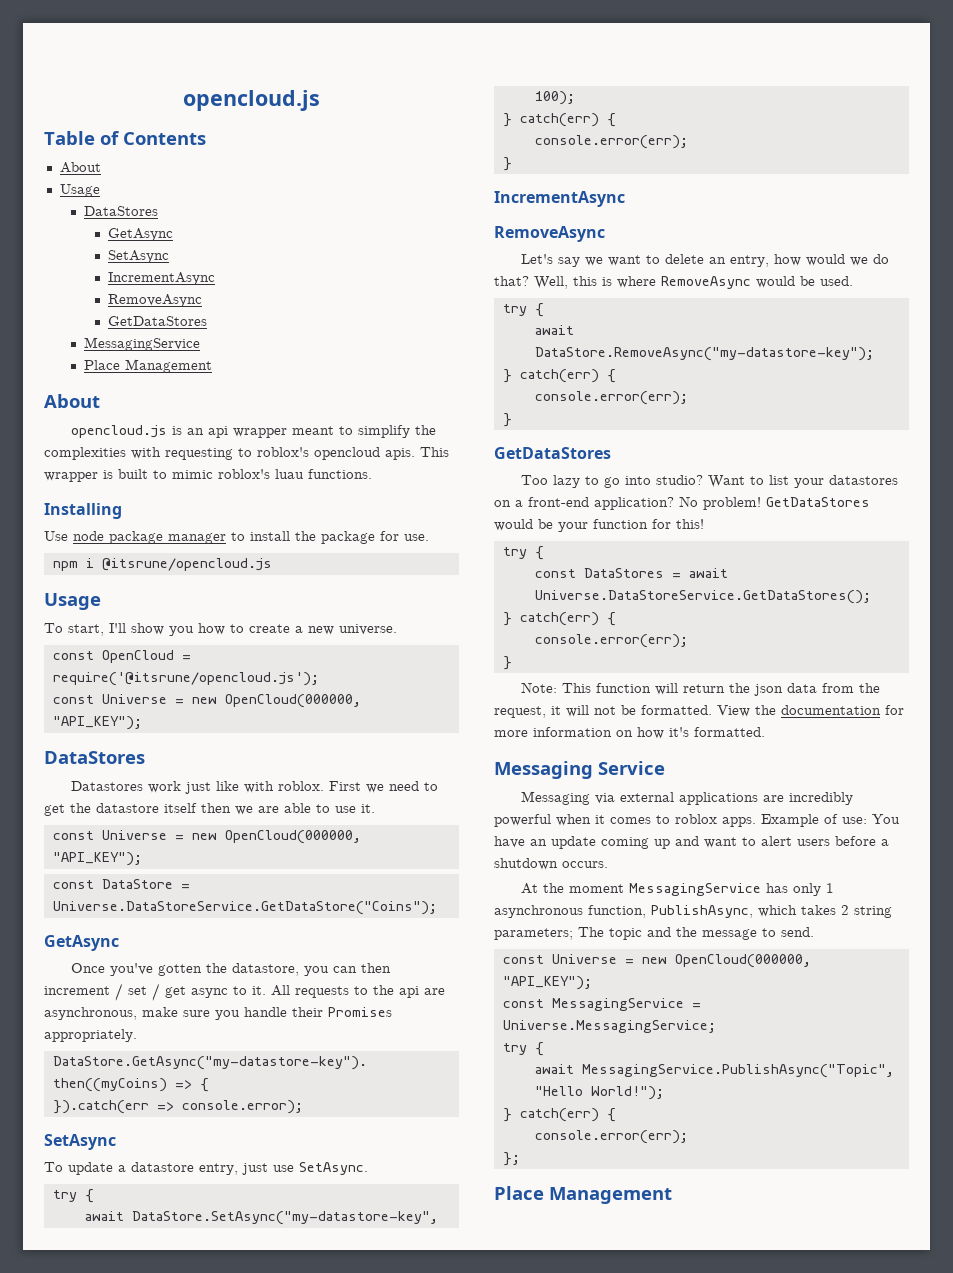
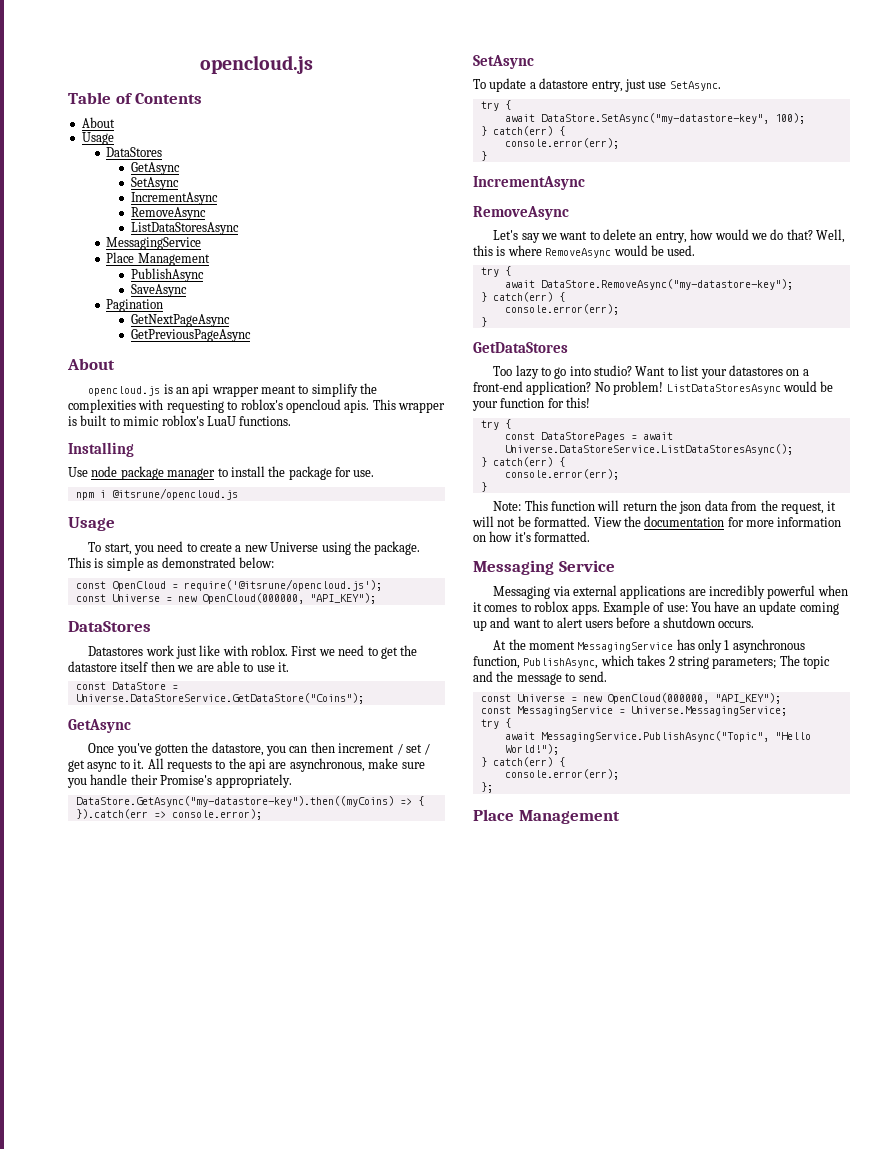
[108,316,208,326] GetDataStores -> [130,222,239,235] ListDataStoresAsync
(213, 366) none -> [130,268,204,282] [130,284,187,297] [106,299,164,312] [130,314,230,327] [130,329,251,342] // PublishAsync // SaveAsync // Pagination // GetNextPageAsync // GetPreviousPageAsync
[275,469,304,479] luau -> [206,416,236,426] LuaU
[109,623,397,636] I'll show you how to create a new universe. -> [133,541,421,555] [68,557,274,571] you need to create a new Universe using the package. This is simple as demonstrated below:
[52,830,361,844] [52,852,142,866] // const Universe = new OpenCloud(000000, "API_KEY"); -> (289, 667) none
[328,1007,392,1017] Promises -> [160,775,213,785] Promise's
[766,497,870,507] GetDataStores -> [666,384,781,394] ListDataStoresAsync
[583,568,664,578] DataStores -> [540,432,625,442] DataStorePages
[534,590,871,604] Universe.DataStoreService.GetDataStores(); -> [504,444,793,455] Universe.DataStoreService.ListDataStoresAsync();

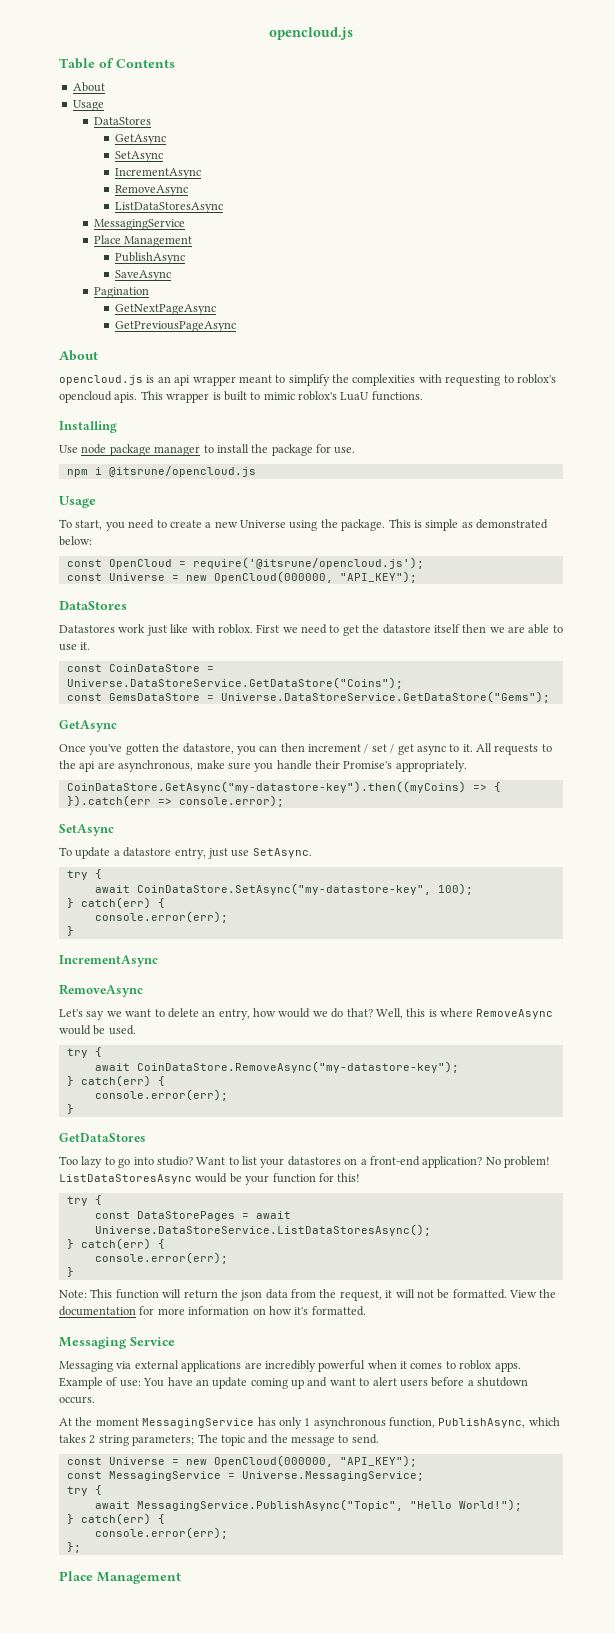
[111,682,166,690] DataStore -> [108,664,200,672] CoinDataStore
(364, 698) none -> [66,691,550,703] // const GemsDataStore = Universe.DataStoreService.GetDataStore("Gems");
[75,796,394,807] DataStore.GetAsync("my-datastore-key").then((myCoins) -> [66,781,466,793] CoinDataStore.GetAsync("my-datastore-key").then((myCoins)
[540,113,769,124] DataStore.SetAsync("my-datastore-key", -> [136,883,431,895] CoinDataStore.SetAsync("my-datastore-key",
[540,279,793,290] DataStore.RemoveAsync("my-datastore-key"); -> [136,1061,459,1073] CoinDataStore.RemoveAsync("my-datastore-key");

